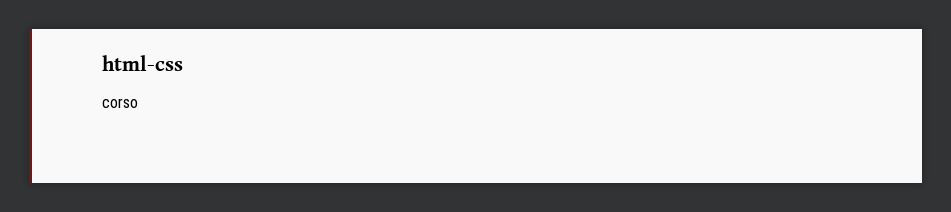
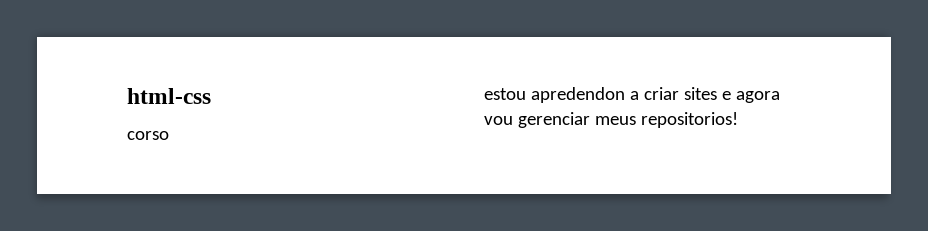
(138, 103) none -> [484,87,780,103] [484,112,738,128] // estou apredendon a criar sites e agora vou gerenciar meus repositorios!

